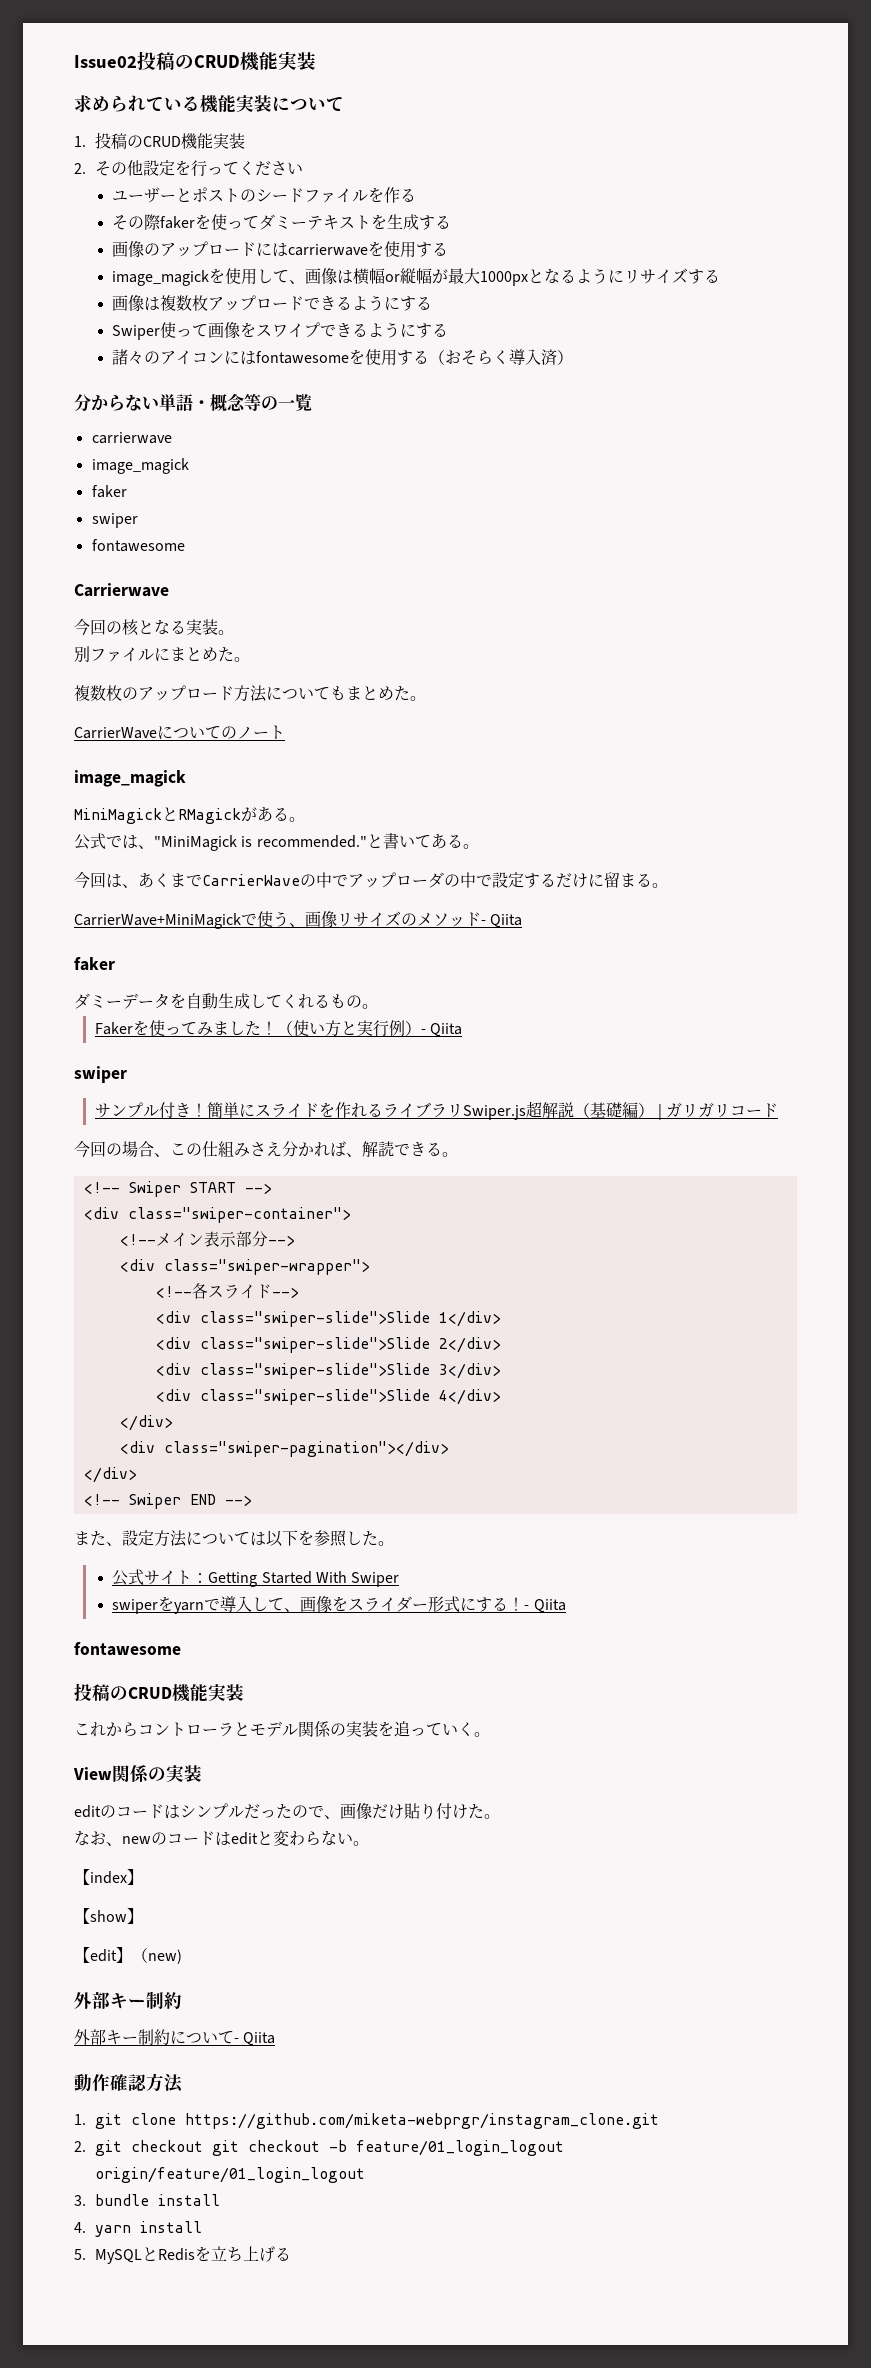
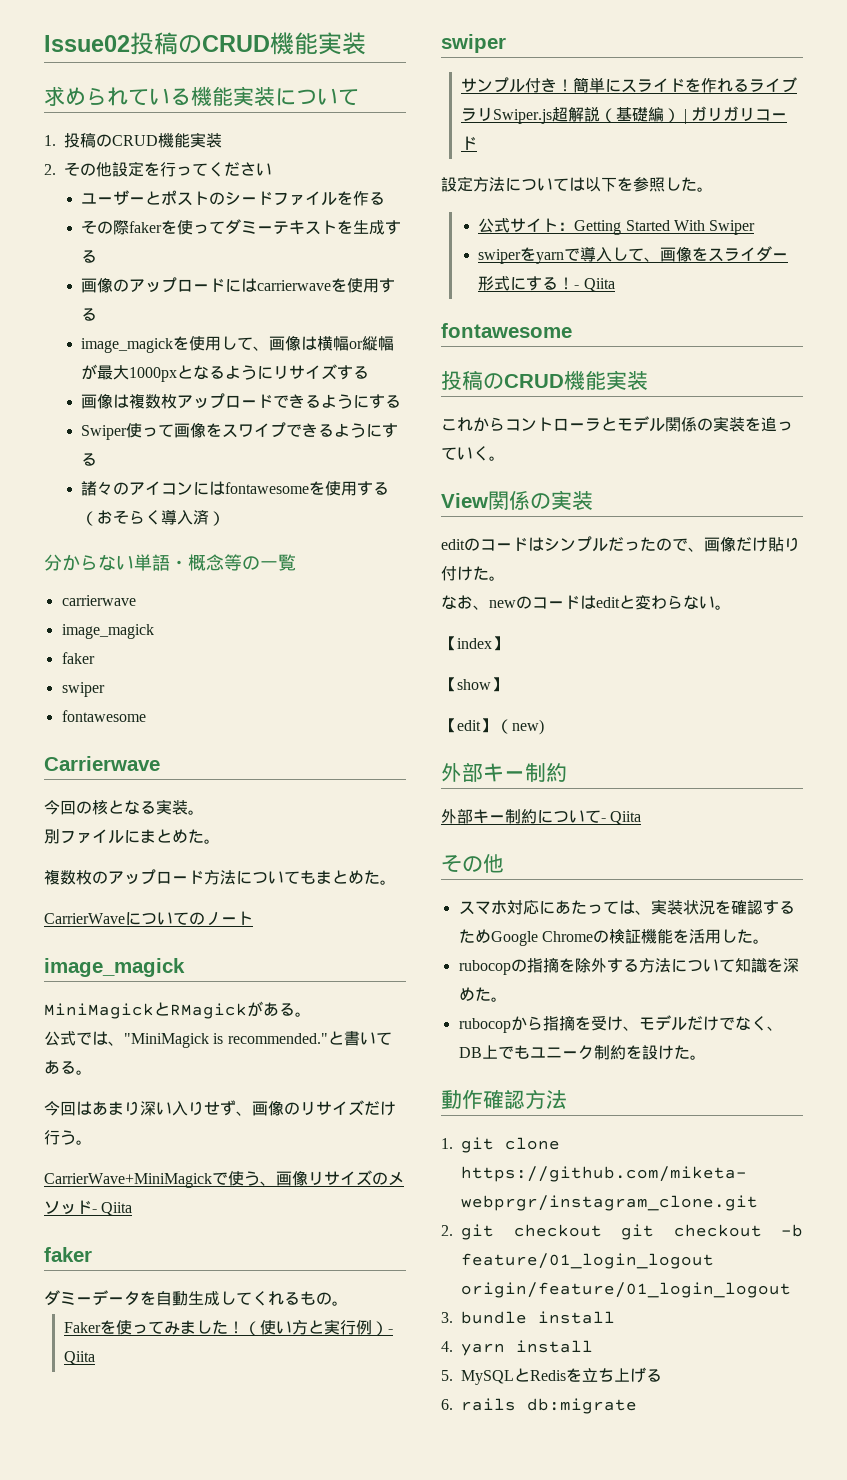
[122,872,652,888] 、あくまでCarrierWaveの中でアップローダの中で設定するだけに留まる -> [92,1100,396,1116] [44,1130,76,1145] あまり深い入りせず、画像のリサイズだけ行う
[74,1140,458,1158] [83,1181,272,1197] [83,1207,351,1223] [119,1231,295,1247] [119,1259,370,1275] [155,1283,299,1299] [155,1311,501,1327] [155,1337,501,1353] [155,1363,501,1379] [155,1389,501,1405] [119,1415,173,1431] [119,1441,449,1457] [83,1467,137,1483] [83,1493,252,1509] [74,1531,122,1546] 今回の場合、この仕組みさえ分かれば、解読できる。 // <!-- Swiper START --> // <div class="swiper-container"> // <!--メイン表示部分--> // <div class="swiper-wrapper"> // <!--各スライド--> // <div class="swiper-slide">Slide 1</div> // <div class="swiper-slide">Slide 2</div> // <div class="swiper-slide">Slide 3</div> // <div class="swiper-slide">Slide 4</div> // </div> // <div class="swiper-pagination"></div> // </div> // <!-- Swiper END --> // また、 -> (477, 143) none
(276, 2039) none -> [441,854,504,873] [458,899,795,915] [458,928,769,946] [458,957,799,975] [458,987,507,1002] [458,1015,783,1033] [458,1045,706,1060] // その他 // スマホ対応にあたっては、実装状況を確認するためGoogle Chromeの検証機能を活用した。 // rubocopの指摘を除外する方法について知識を深めた。 // rubocopから指摘を受け、モデルだけでなく、DB上でもユニーク制約を設けた。
(291, 2254) none -> [441,1398,637,1414] // 6. rails db:migrate

